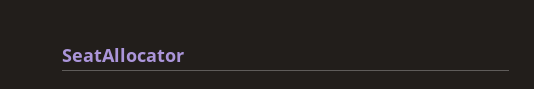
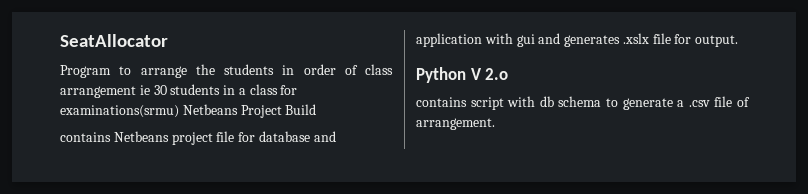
(184, 55) none -> [60,64,393,78] [60,84,298,98] [60,104,317,118] [60,131,336,145] [416,33,739,47] [416,67,509,83] [416,96,750,110] [416,118,495,130] // Program to arrange the students in order of class arrangement ie 30 students in a class for examinations(srmu) Netbeans Project Build // contains Netbeans project file for database and application with gui and generates .xslx file for output. // Python V 2.o // contains script with db schema to generate a .csv file of arrangement.

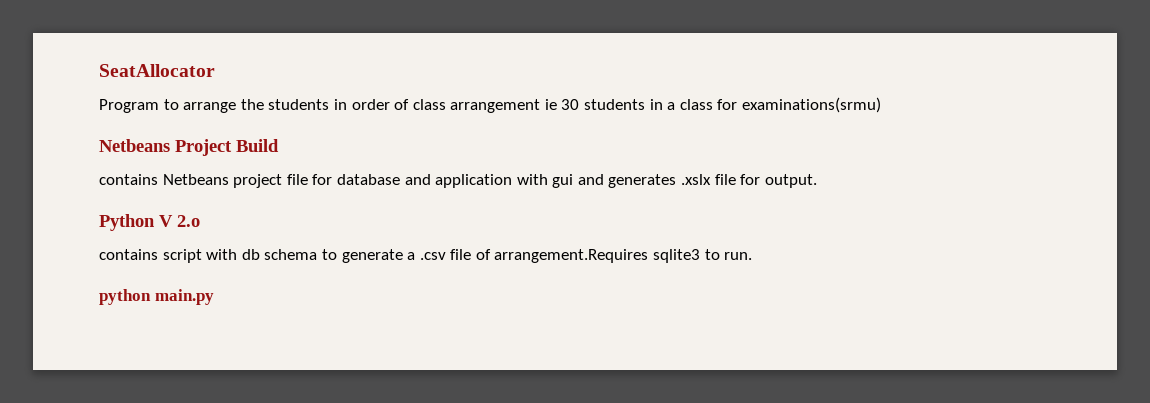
(179, 111) none -> (882, 105) //
[416,118,495,130] arrangement. -> [494,249,753,263] [99,289,214,305] arrangement.Requires sqlite3 to run. // python main.py

